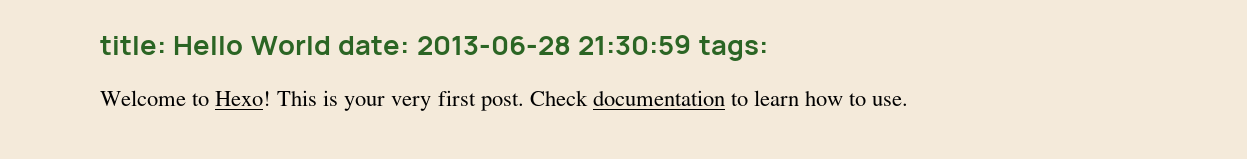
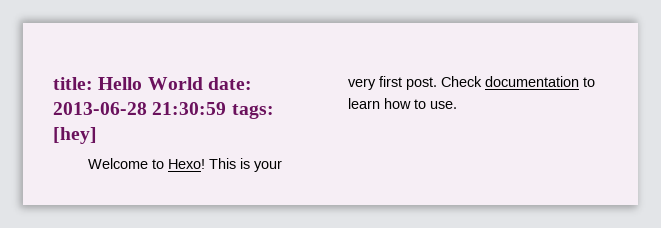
(768, 48) none -> [53,127,97,144] [hey]

